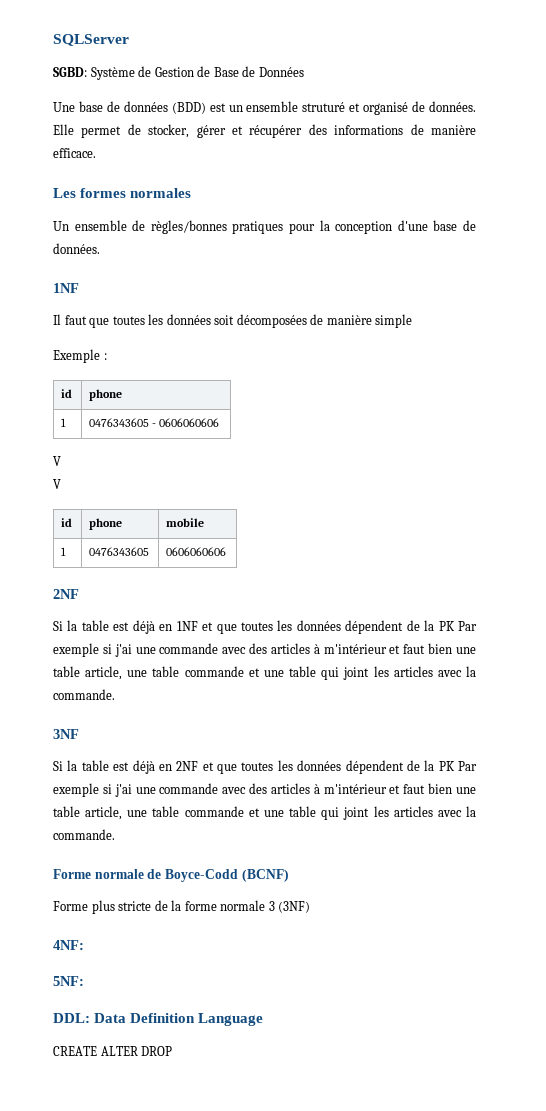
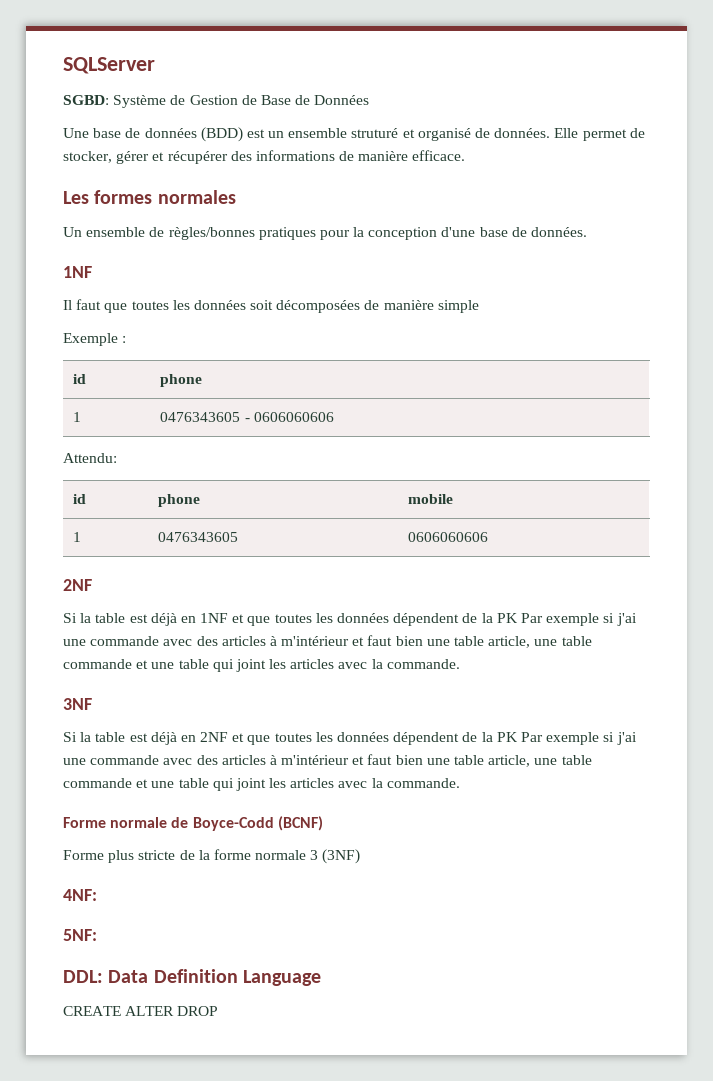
[53,456,61,466] [53,479,61,489] V // V -> [63,453,117,463] Attendu:

